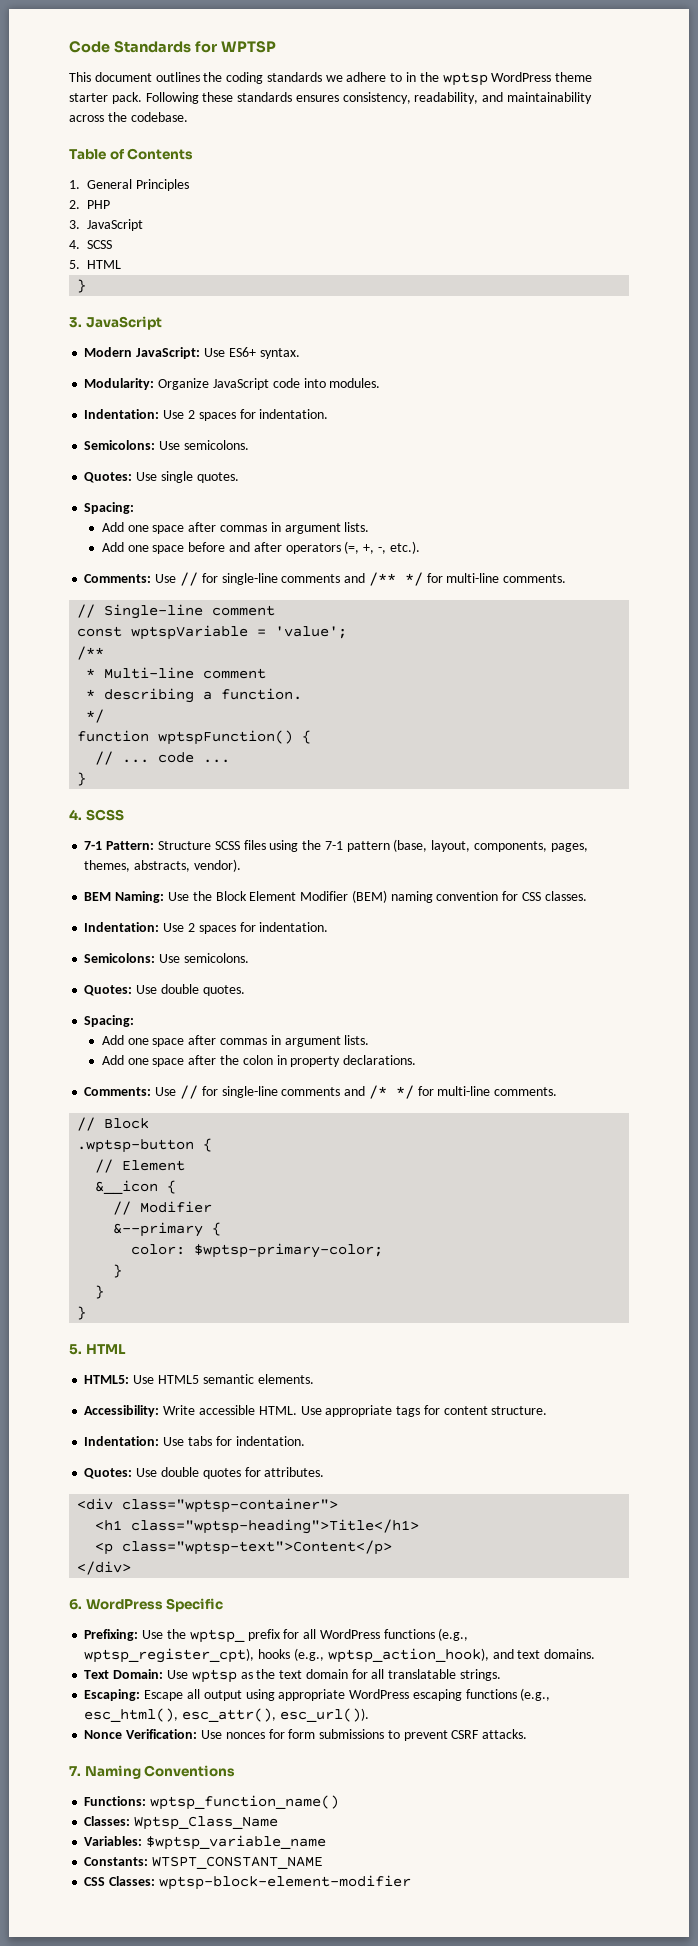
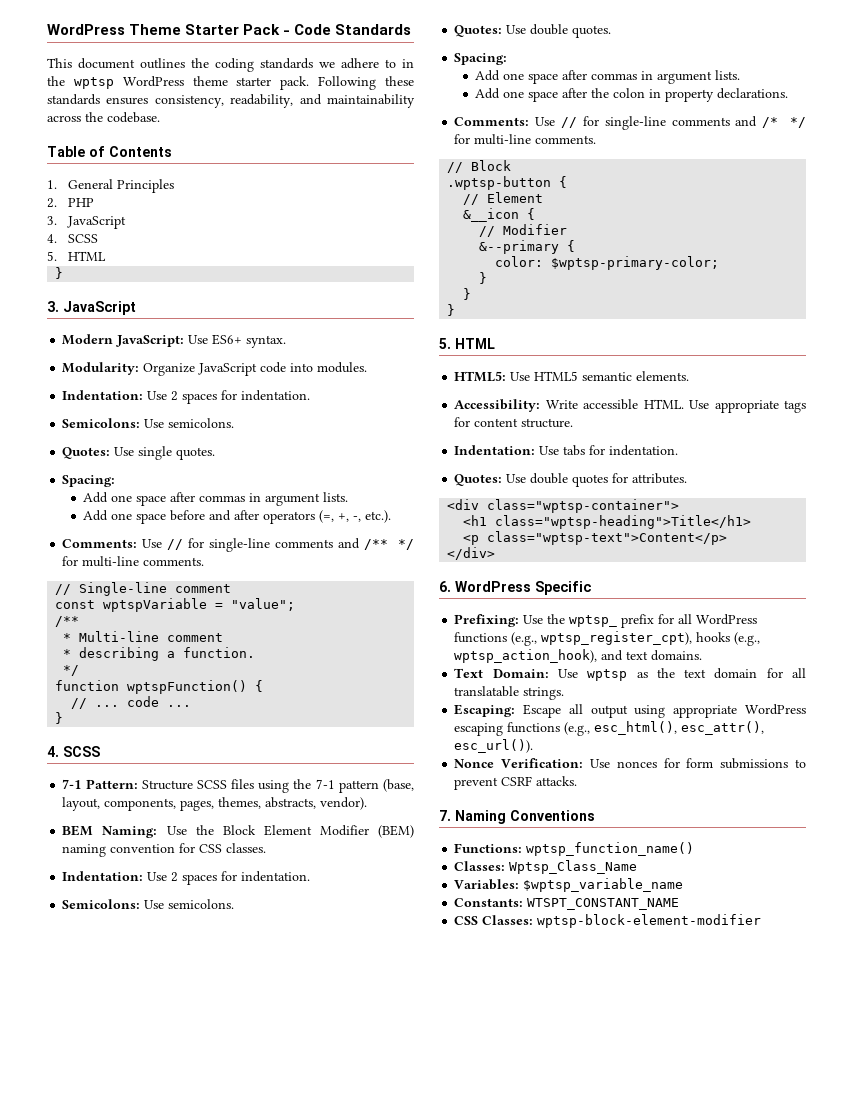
(69, 47) none -> [47,24,291,35] WordPress Theme Starter Pack -
[194,41,276,53] for WPTSP -> (412, 29) none
[275,626,348,639] 'value'; -> [231,598,296,611] "value";

